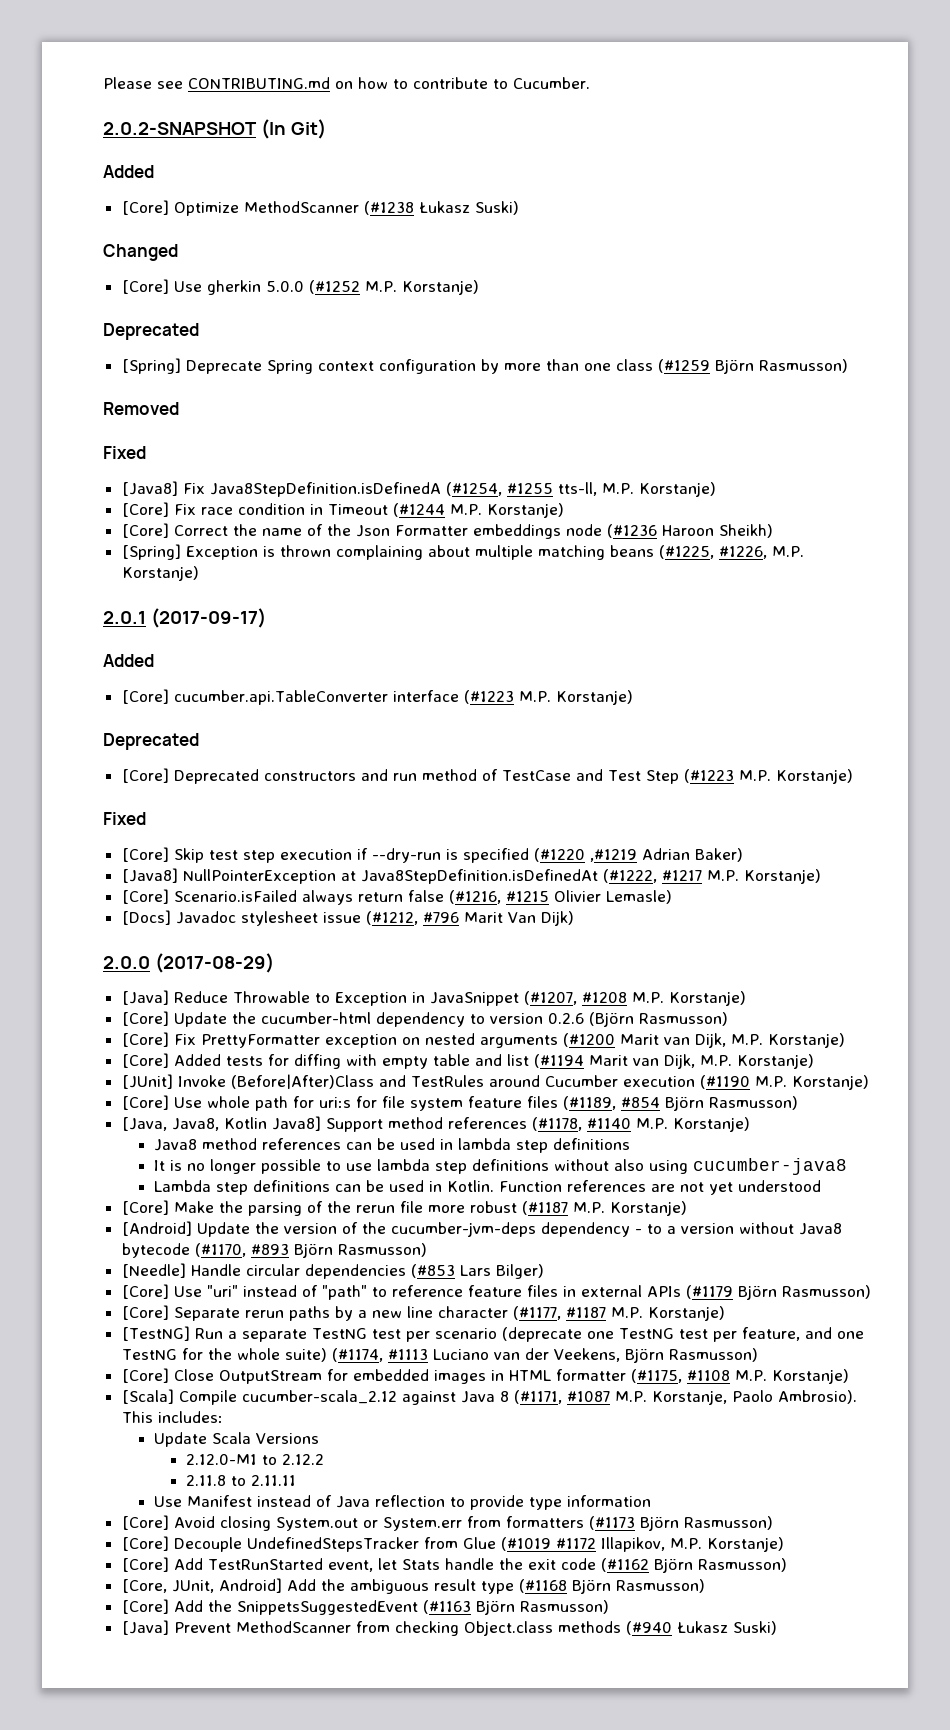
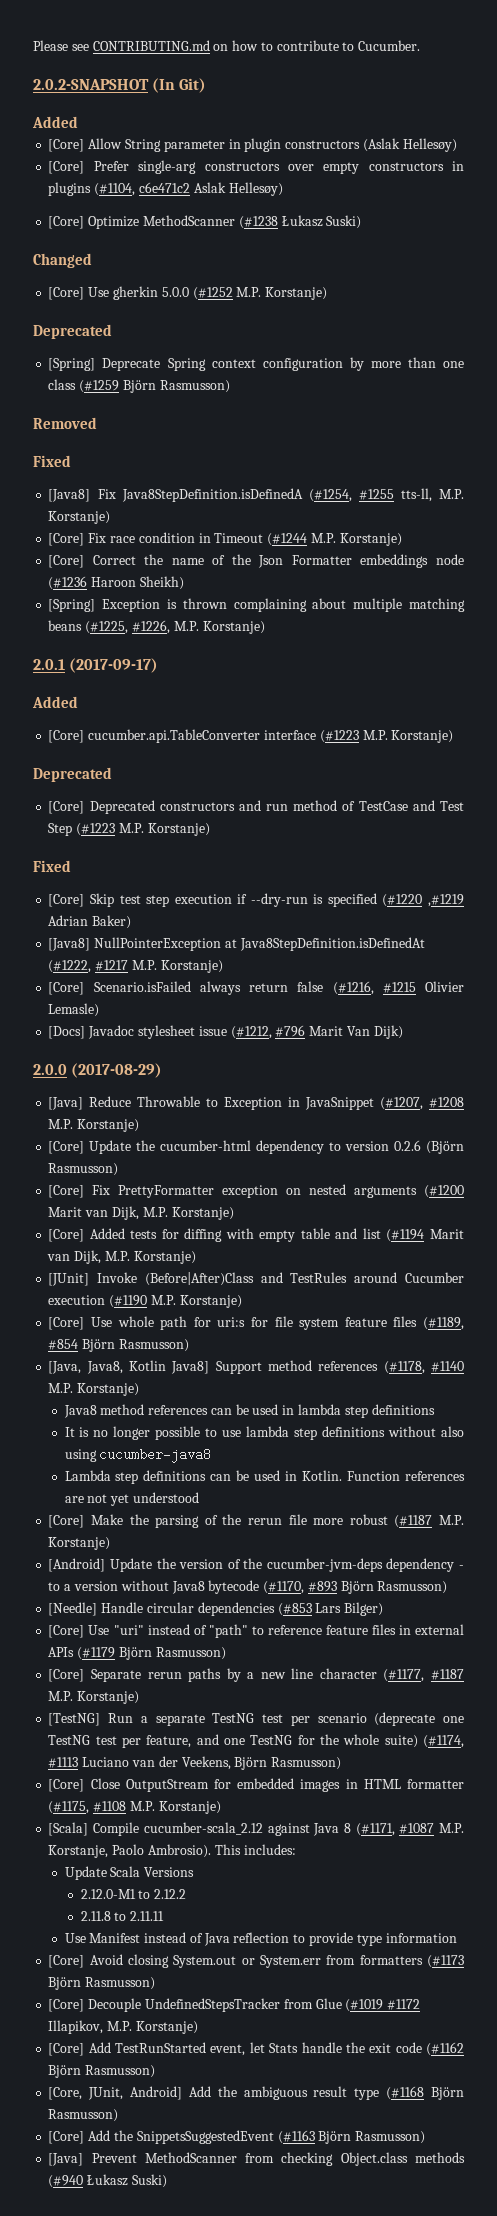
(154, 171) none -> [48,138,457,152] [48,160,464,174] [48,182,283,196] // [Core] Allow String parameter in plugin constructors (Aslak Hellesøy) // [Core] Prefer single-arg constructors over empty constructors in plugins (#1104, c6e471c2 Aslak Hellesøy)

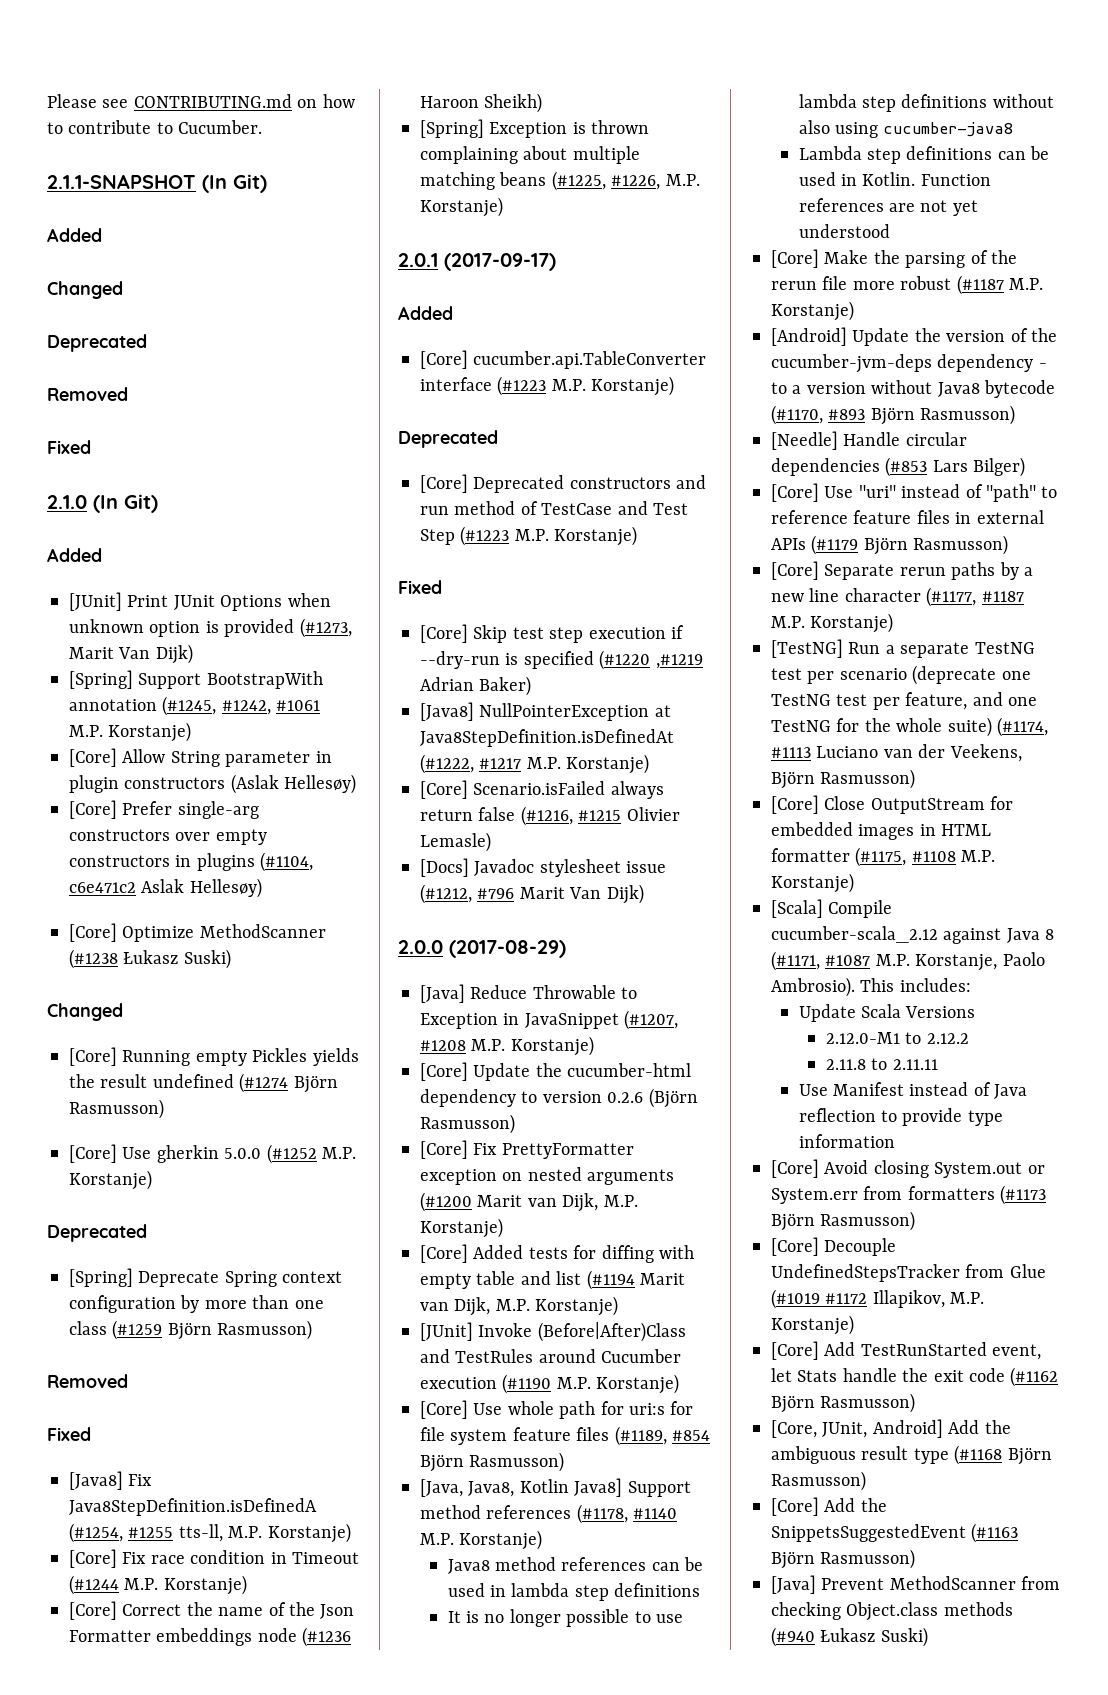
[33,78,207,93] [32,116,78,128] 2.0.2-SNAPSHOT (In Git) // Added -> [47,174,267,193] [47,228,102,242] [47,281,123,299] [47,334,147,352] [47,387,128,401] [47,440,91,454] [47,494,158,513] [47,548,102,562] [69,592,331,611] [69,618,352,638] [69,644,193,664] [69,670,323,689] [69,696,321,716] [69,722,192,742] 2.1.1-SNAPSHOT (In Git) // Added // Changed // Deprecated // Removed // Fixed // 2.1.0 (In Git) // Added // [JUnit] Print JUnit Options when unknown option is provided (#1273, Marit Van Dijk) // [Spring] Support BootstrapWith annotation (#1245, #1242, #1061 M.P. Korstanje)
(92, 260) none -> [69,1047,359,1066] [69,1073,338,1093] [69,1099,164,1119] // [Core] Running empty Pickles yields the result undefined (#1274 Björn Rasmusson)

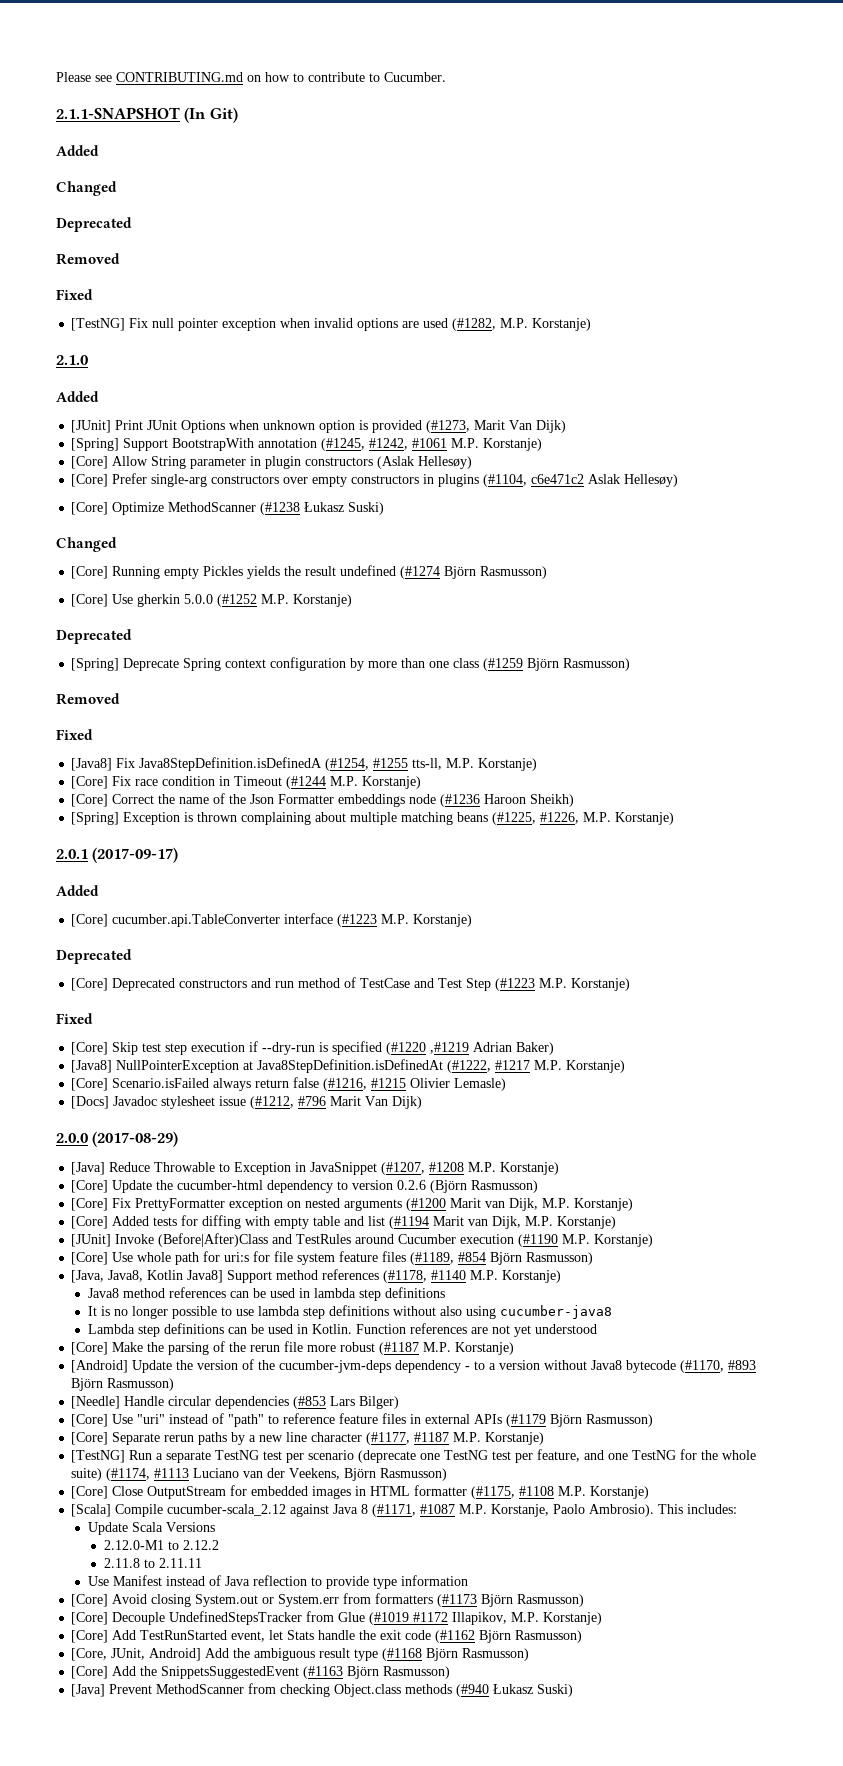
(91, 447) none -> [71,318,592,331] // [TestNG] Fix null pointer exception when invalid options are used (#1282, M.P. Korstanje)
[93,494,158,513] (In Git) -> (88, 360) none

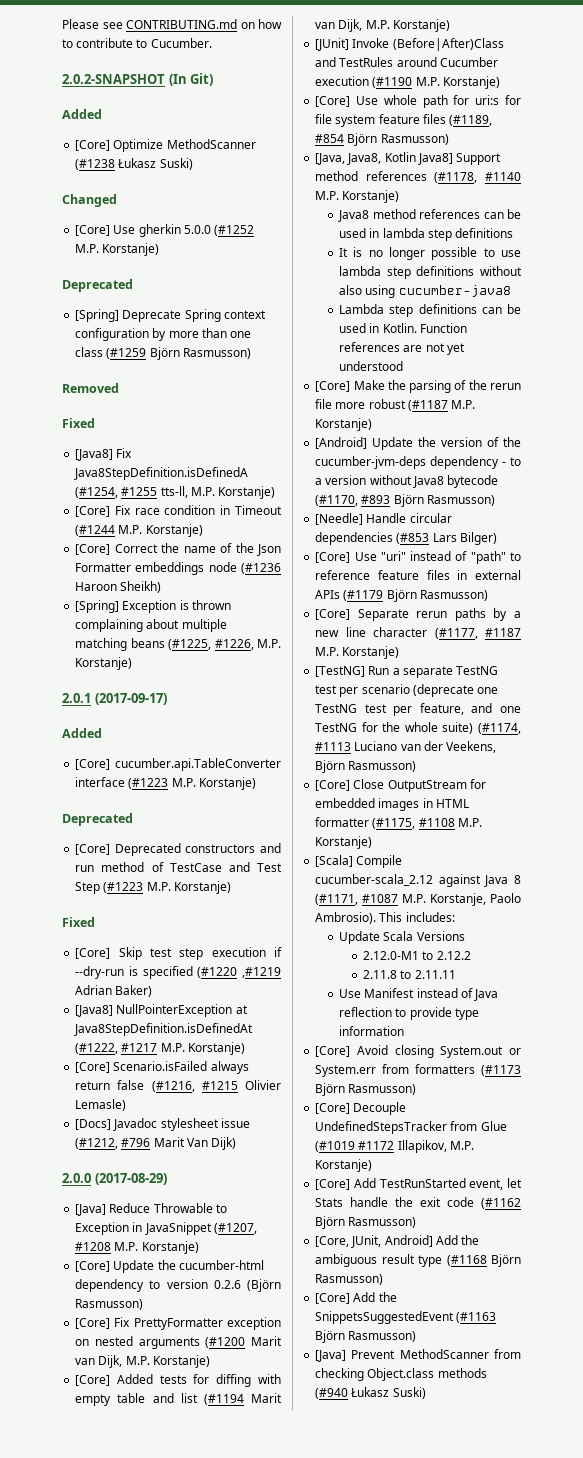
[56,107,180,119] 2.1.1-SNAPSHOT -> [62,74,165,84] 2.0.2-SNAPSHOT
[56,181,117,196] [56,217,132,232] [56,253,120,265] [56,289,93,300] [71,318,592,331] [56,355,88,365] [56,391,99,402] [71,420,567,433] [71,438,543,451] [71,456,473,469] [71,473,679,487] // Changed // Deprecated // Removed // Fixed // [TestNG] Fix null pointer exception when invalid options are used (#1282, M.P. Korstanje) // 2.1.0 // Added // [JUnit] Print JUnit Options when unknown option is provided (#1273, Marit Van Dijk) // [Spring] Support BootstrapWith annotation (#1245, #1242, #1061 M.P. Korstanje) // [Core] Allow String parameter in plugin constructors (Aslak Hellesøy) // [Core] Prefer single-arg constructors over empty constructors in plugins (#1104, c6e471c2 Aslak Hellesøy) -> (102, 114) none
[71,565,548,579] // [Core] Running empty Pickles yields the result undefined (#1274 Björn Rasmusson) -> (117, 200) none

